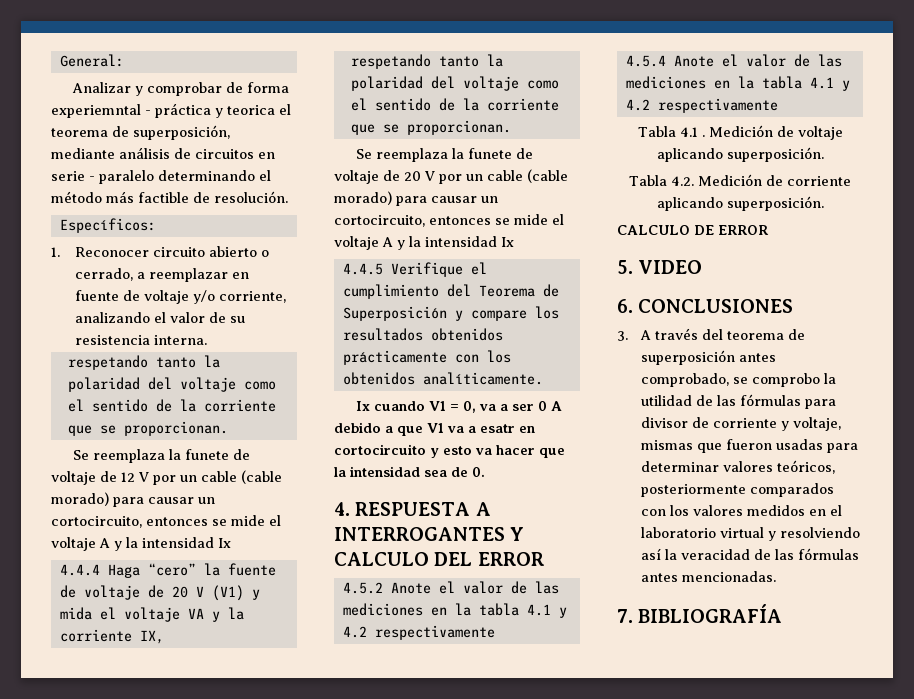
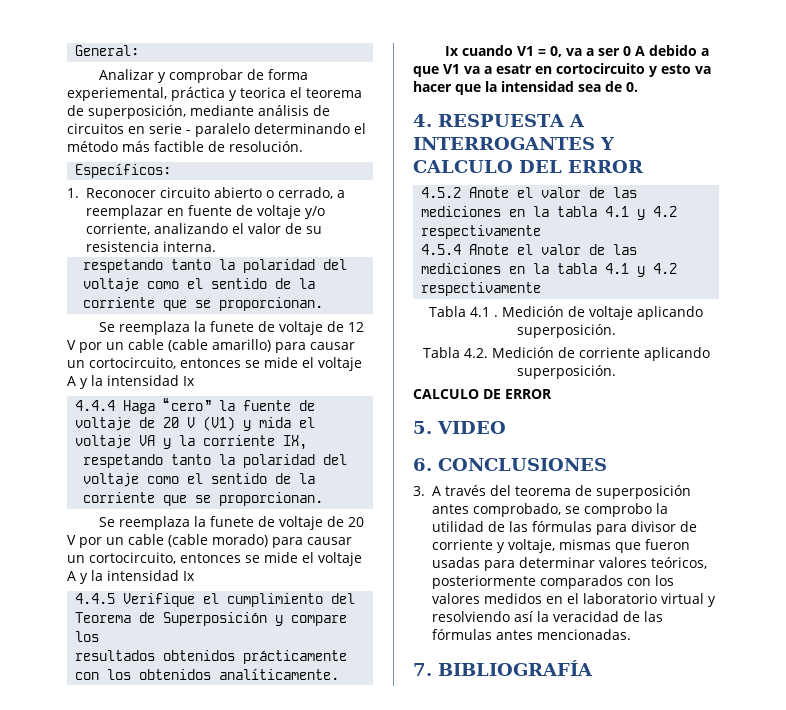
[51,104,151,118] experiemntal - -> [67,87,167,101] experiemental,
[51,492,109,506] morado) -> [212,339,271,352] amarillo)

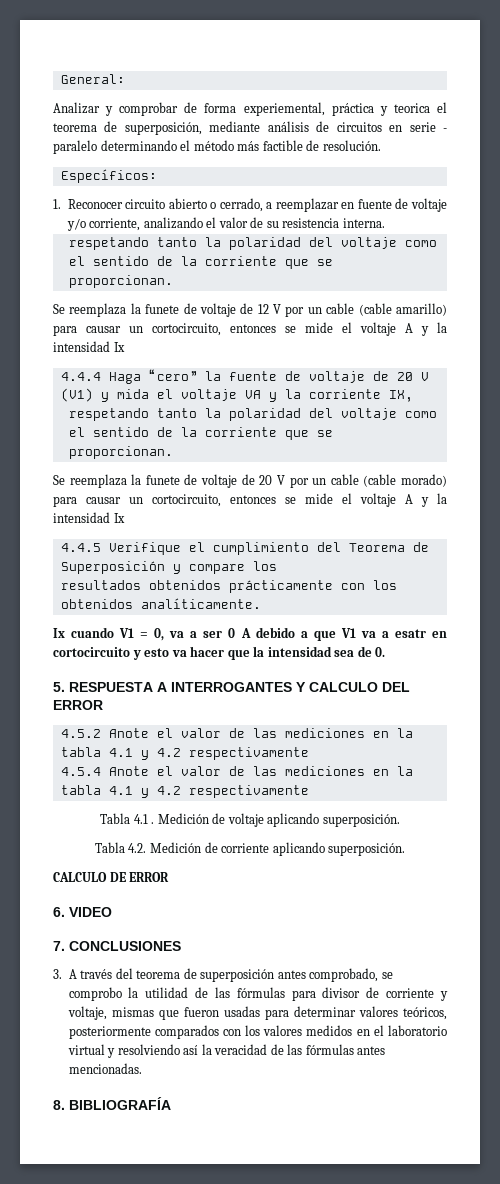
[413,114,432,127] 4. -> [53,682,65,692] 5.
[413,421,432,434] 5. -> [53,907,65,917] 6.
[413,458,432,471] 6. -> [53,941,65,951] 7.
[413,663,432,676] 7. -> [53,1100,65,1110] 8.

